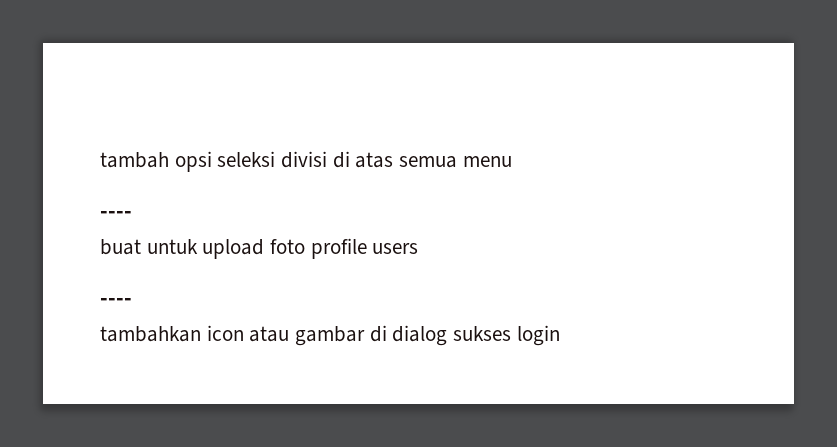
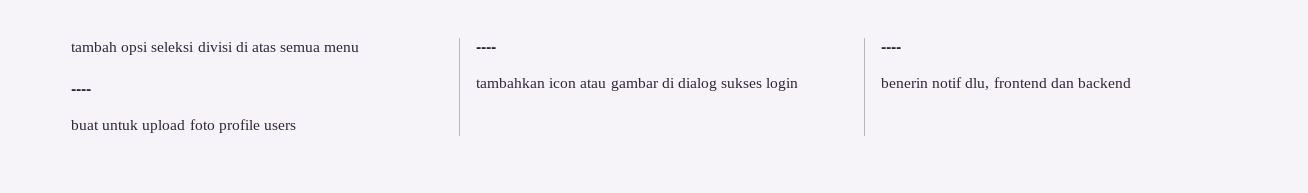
(560, 335) none -> [881,47,901,53] [881,77,1131,90] // ---- // benerin notif dlu, frontend dan backend

